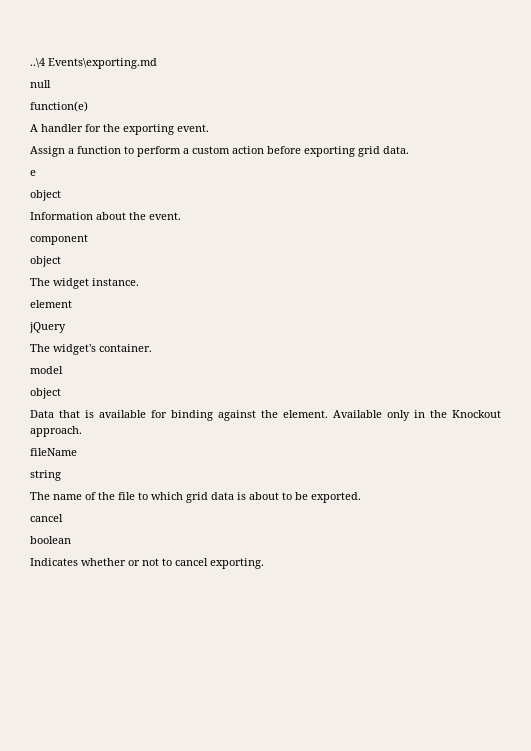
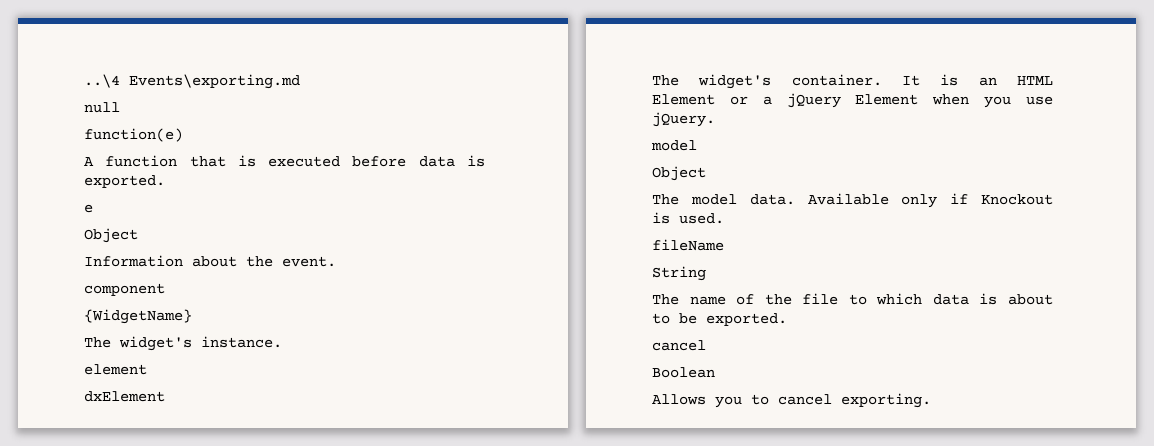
[41,124,209,135] [30,146,409,157] handler for the exporting event. // Assign a function to perform a custom action before exporting grid data. -> [105,155,485,167] [84,175,165,188] function that is executed before data is exported.
[30,190,61,201] object -> [84,228,138,243] Object
[30,256,61,267] [30,278,89,289] object // The widget -> [84,309,192,324] [84,336,192,351] {WidgetName} // The widget's
[29,322,66,333] jQuery -> [84,391,165,402] dxElement
[30,366,63,374] [30,388,61,399] [30,410,501,421] [30,426,82,437] // model // object // Data that is available for binding against the element. Available only in the Knockout approach. -> [902,74,1053,86] [652,93,1053,108] [652,112,715,127] [651,140,697,151] [652,166,706,181] [652,193,1053,208] [652,212,724,224] It is an HTML Element or a jQuery Element when you use jQuery. // model // Object // The model data. Available only if Knockout is used.
[30,470,61,481] string -> [652,266,706,281] String
[186,492,208,503] grid -> (923, 299) none
[30,536,71,544] [30,558,159,566] boolean // Indicates whether or not -> [652,367,715,378] [652,394,742,408] Boolean // Allows you

